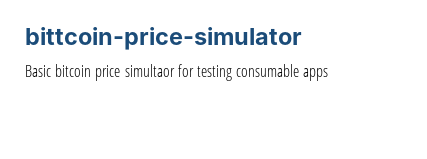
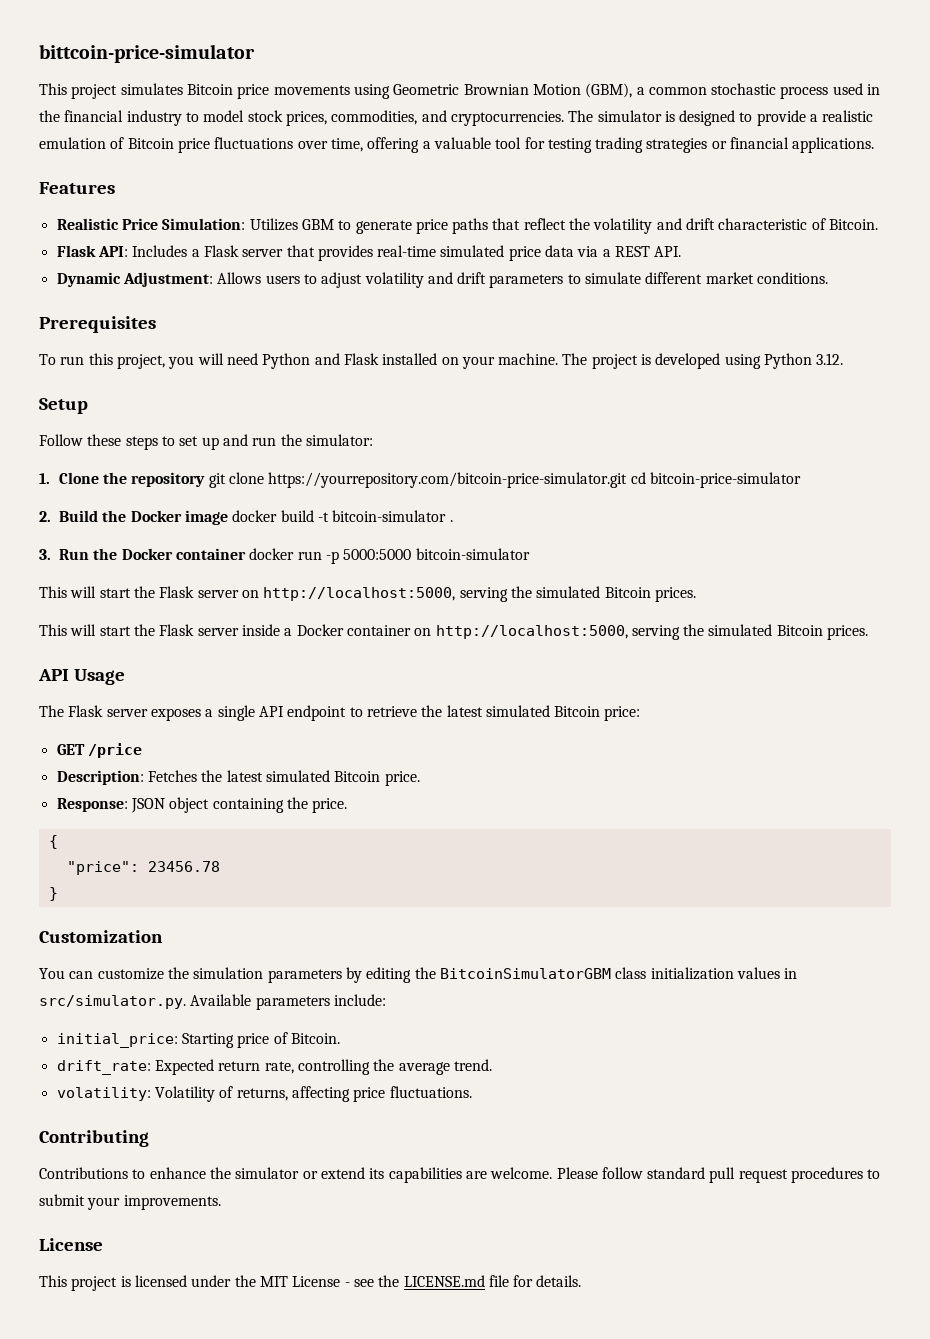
[25,64,329,81] Basic bitcoin price simultaor for testing consumable apps -> [39,83,881,99] [39,110,874,126] [39,137,875,153] [39,182,115,194] [56,218,879,234] [56,245,682,261] [56,272,829,288] [39,316,156,333] [39,353,844,369] [39,398,88,414] [39,434,373,450] [39,472,802,488] [39,510,453,525] [39,548,530,564] [39,586,696,602] [39,624,869,640] [38,669,125,685] [39,705,641,721] [56,743,142,758] [56,770,420,786] [56,797,348,813] [48,835,58,849] [66,861,220,875] [48,887,58,901] [39,930,163,943] [39,967,798,983] [39,994,386,1010] [56,1032,340,1048] [56,1059,492,1075] [56,1086,472,1102] [39,1130,149,1147] [39,1167,881,1183] [39,1194,221,1210] [39,1238,103,1251] [39,1275,582,1291] This project simulates Bitcoin price movements using Geometric Brownian Motion (GBM), a common stochastic process used in the financial industry to model stock prices, commodities, and cryptocurrencies. The simulator is designed to provide a realistic emulation of Bitcoin price fluctuations over time, offering a valuable tool for testing trading strategies or financial applications. // Features // Realistic Price Simulation: Utilizes GBM to generate price paths that reflect the volatility and drift characteristic of Bitcoin. // Flask API: Includes a Flask server that provides real-time simulated price data via a REST API. // Dynamic Adjustment: Allows users to adjust volatility and drift parameters to simulate different market conditions. // Prerequisites // To run this project, you will need Python and Flask installed on your machine. The project is developed using Python 3.12. // Setup // Follow these steps to set up and run the simulator: // 1. Clone the repository git clone https://yourrepository.com/bitcoin-price-simulator.git cd bitcoin-price-simulator // 2. Build the Docker image docker build -t bitcoin-simulator . // 3. Run the Docker container docker run -p 5000:5000 bitcoin-simulator // This will start the Flask server on http://localhost:5000, serving the simulated Bitcoin prices. // This will start the Flask server inside a Docker container on http://localhost:5000, serving the simulated Bitcoin prices. // API Usage // The Flask server exposes a single API endpoint to retrieve the latest simulated Bitcoin price: // GET /price // Description: Fetches the latest simulated Bitcoin price. // Response: JSON object containing the price. // { // "price": 23456.78 // } // Customization // You can customize the simulation parameters by editing the BitcoinSimulatorGBM class initialization values in src/simulator.py. Available parameters include: // initial_price: Starting price of Bitcoin. // drift_rate: Expected return rate, controlling the average trend. // volatility: Volatility of returns, affecting price fluctuations. // Contributing // Contributions to enhance the simulator or extend its capabilities are welcome. Please follow standard pull request procedures to submit your improvements. // License // This project is licensed under the MIT License - see the LICENSE.md file for details.

